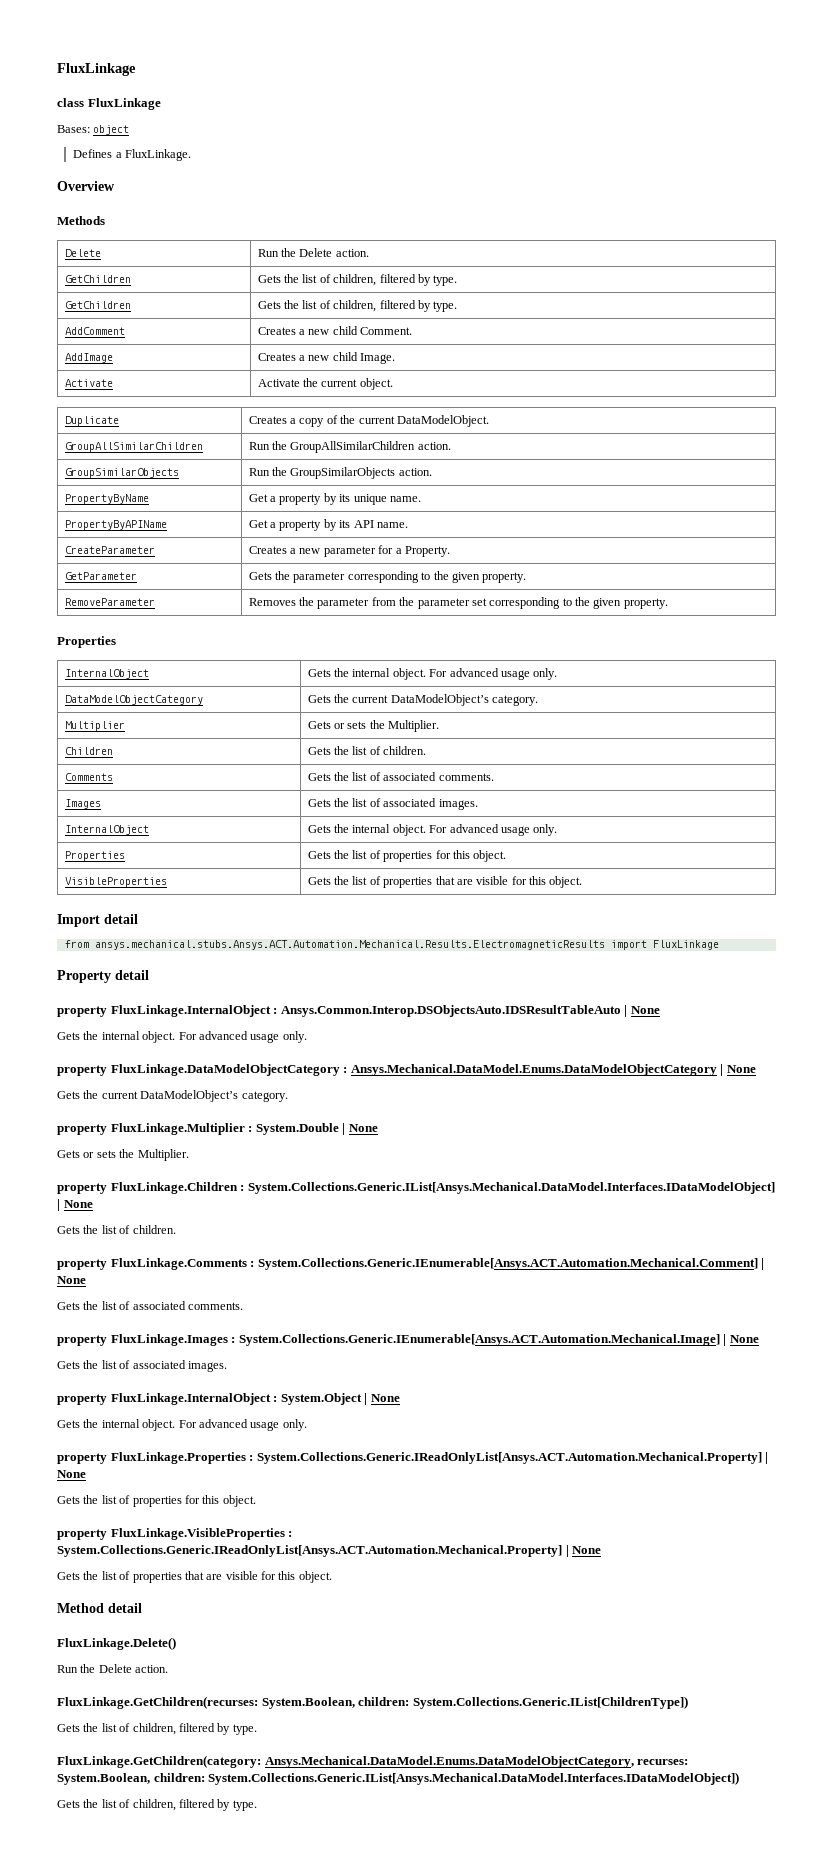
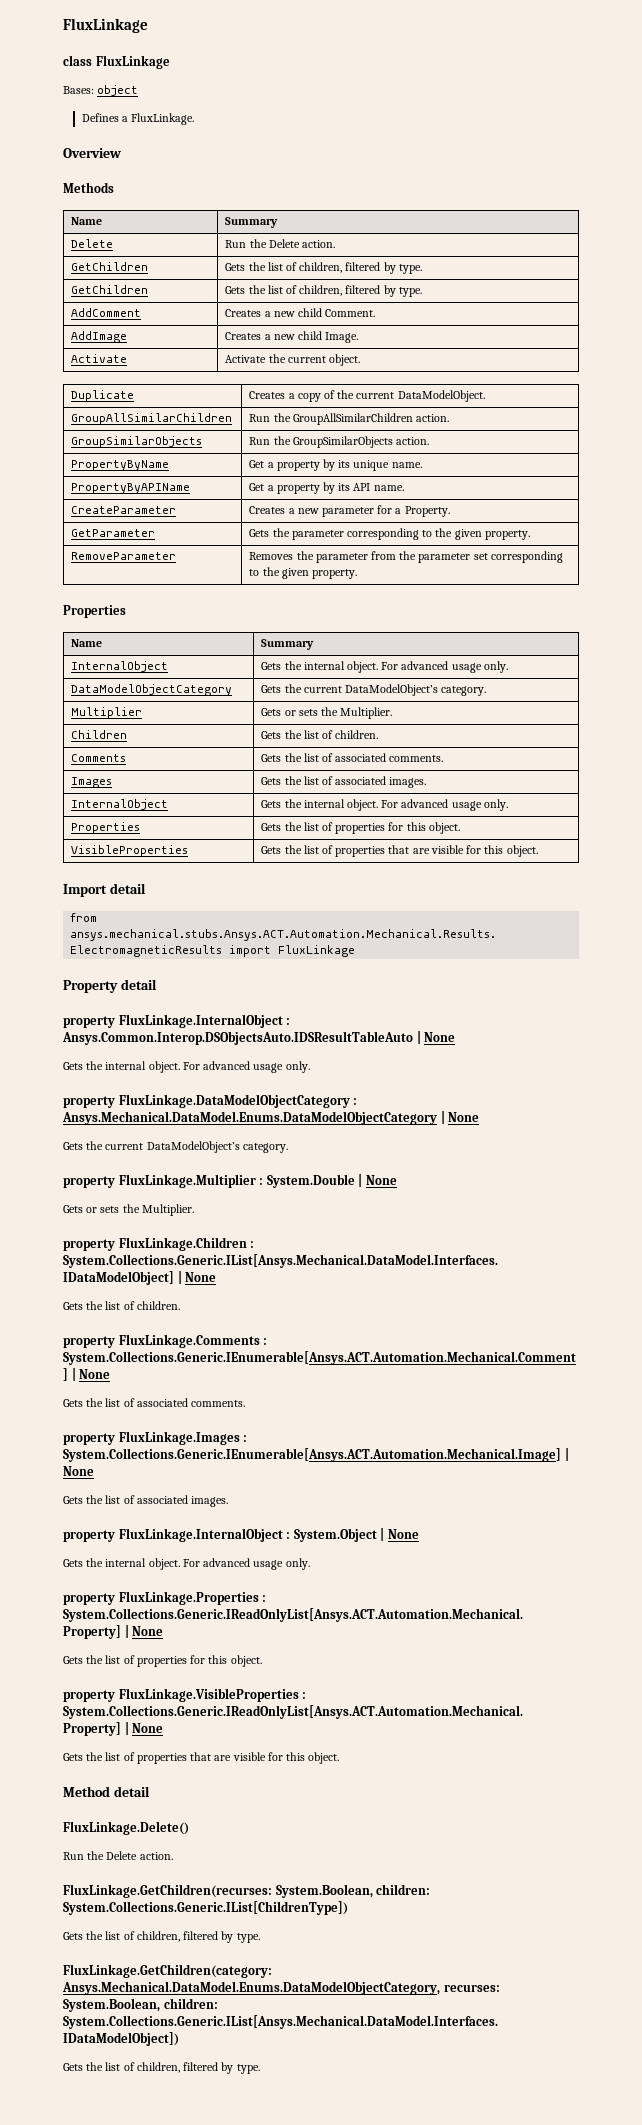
(105, 220) none -> [71,217,103,225] [225,217,279,228] // Name | Summary
(116, 642) none -> [71,639,103,647] [261,639,315,650] // Name | Summary

